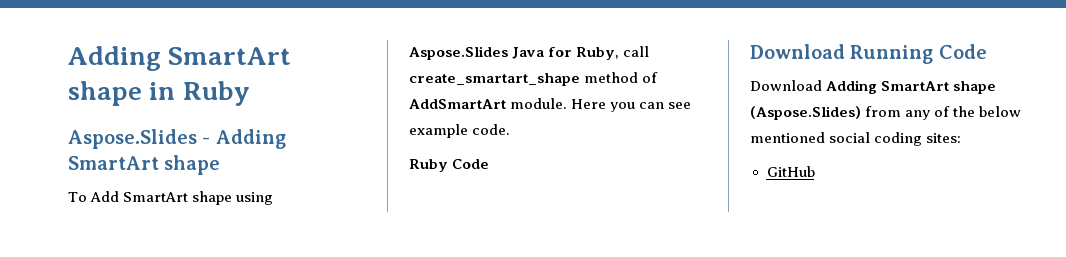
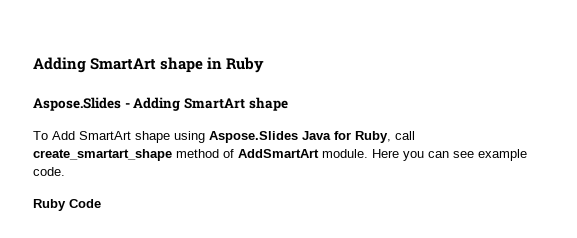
[750,44,987,64] [750,80,997,94] [750,106,1022,120] [750,132,962,146] [766,166,815,177] // Download Running Code // Download Adding SmartArt shape (Aspose.Slides) from any of the below mentioned social coding sites: // GitHub -> (101, 203) none

